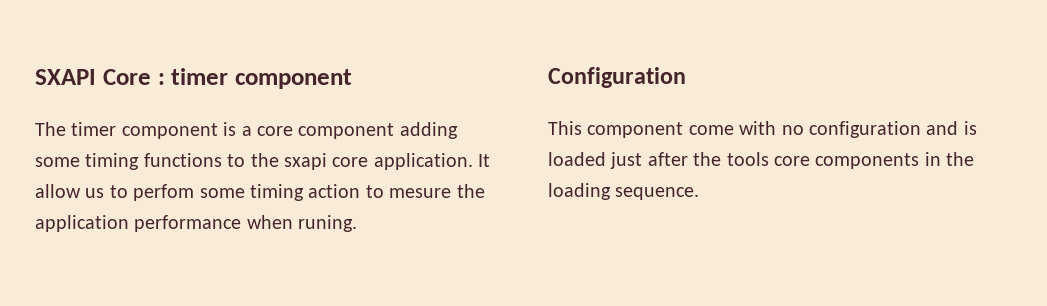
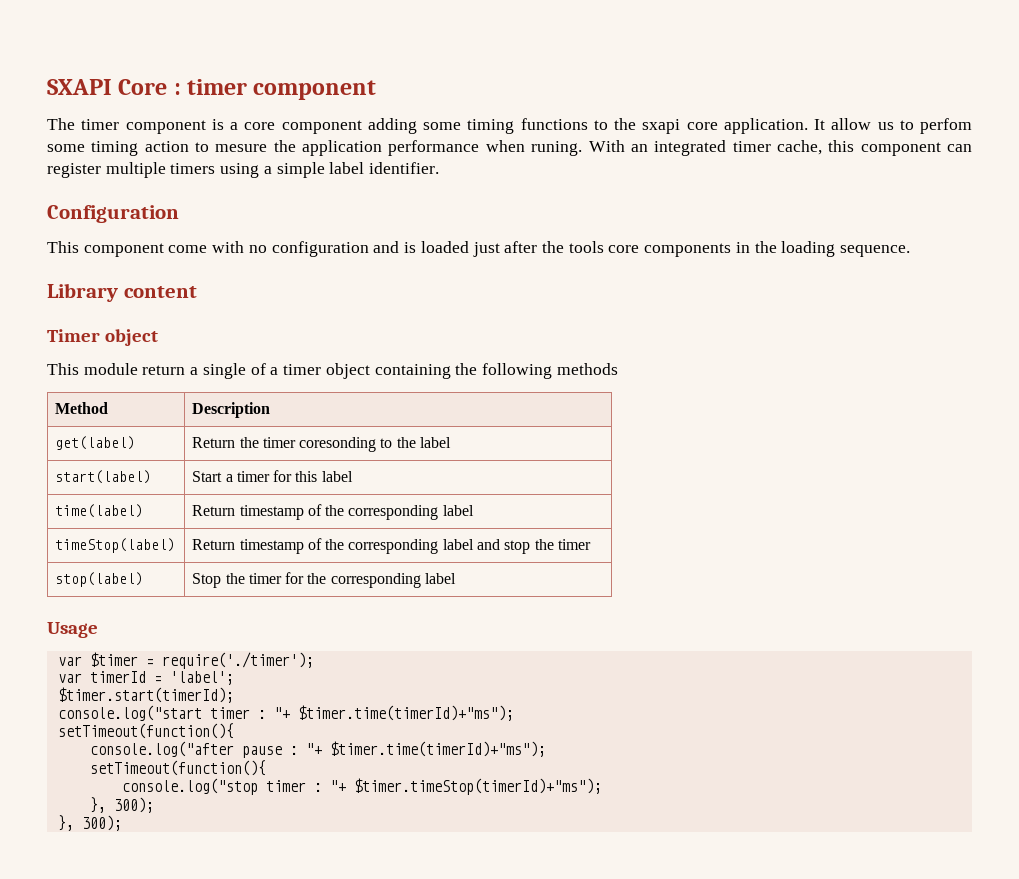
(358, 223) none -> [588,140,973,156] [47,162,440,178] With an integrated timer cache, this component can register multiple timers using a simple label identifier.
(700, 193) none -> [47,283,197,302] [47,329,158,346] [47,363,618,379] [55,402,109,414] [192,402,271,418] [55,436,136,450] [192,437,452,452] [55,470,152,484] [192,470,353,482] [55,504,144,518] [192,504,474,520] [55,538,176,553] [192,538,592,554] [55,572,144,587] [192,572,457,588] [47,622,98,638] [57,652,314,669] [57,671,234,685] [57,687,234,703] [57,705,514,721] [57,723,234,739] [89,741,546,758] [89,760,266,776] [121,778,602,795] [89,797,154,813] [57,815,122,831] // Library content // Timer object // This module return a single of a timer object containing the following methods // Method | Description // get(label) | Return the timer coresonding to the label // start(label) | Start a timer for this label // time(label) | Return timestamp of the corresponding label // timeStop(label) | Return timestamp of the corresponding label and stop the timer // stop(label) | Stop the timer for the corresponding label // Usage // var $timer = require('./timer'); // var timerId = 'label'; // $timer.start(timerId); // console.log("start timer : "+ $timer.time(timerId)+"ms"); // setTimeout(function(){ // console.log("after pause : "+ $timer.time(timerId)+"ms"); // setTimeout(function(){ // console.log("stop timer : "+ $timer.timeStop(timerId)+"ms"); // }, 300); // }, 300);

